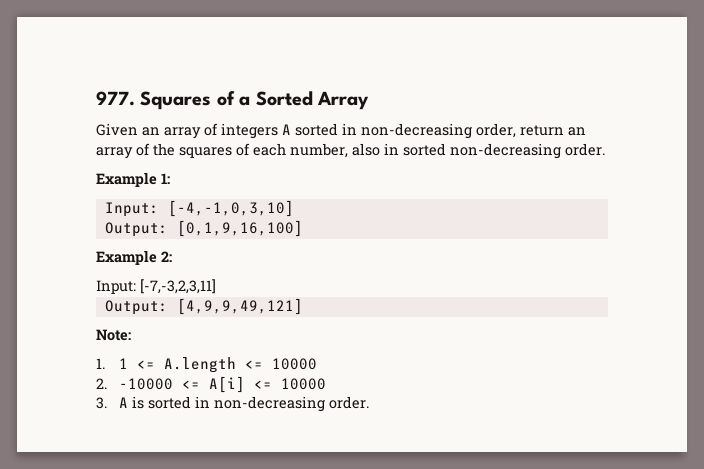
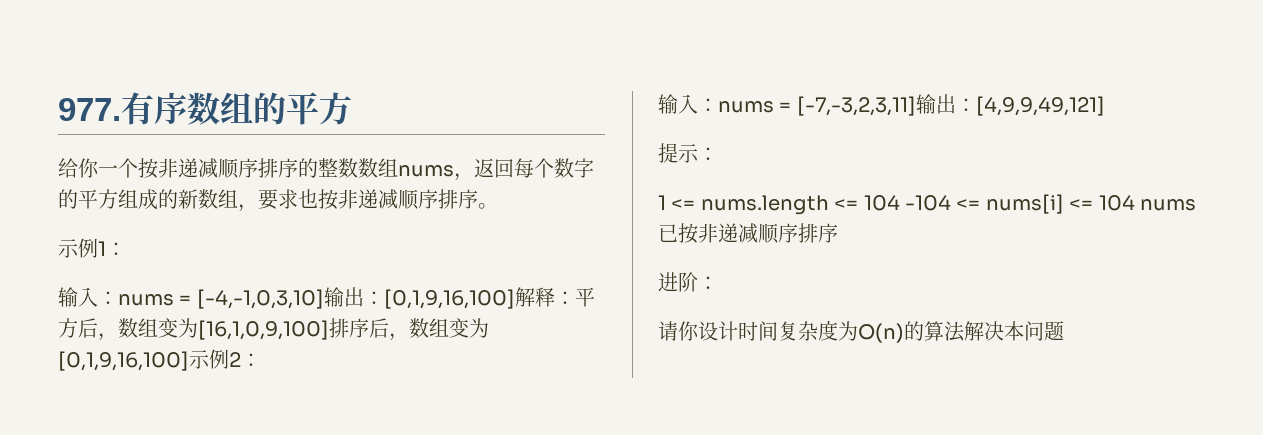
[140,91,369,110] [96,123,586,139] [96,143,605,159] [96,172,170,187] [104,200,294,217] [104,220,303,237] [96,250,172,265] [96,280,136,294] Squares of a Sorted Array // Given an array of integers A sorted in non-decreasing order, return an array of the squares of each number, also in sorted non-decreasing order. // Example 1: // Input: [-4,-1,0,3,10] // Output: [0,1,9,16,100] // Example 2: // Input: -> [121,92,352,125] [58,158,594,181] [58,189,498,212] [58,238,126,258] [58,287,595,309] [58,318,489,341] [58,349,261,371] [658,94,792,114] 有序数组的平方 // 给你一个按非递减顺序排序的整数数组nums，返回每个数字的平方组成的新数组，要求也按非递减顺序排序。 // 示例1： // 输入：nums = [-4,-1,0,3,10]输出：[0,1,9,16,100]解释：平方后，数组变为[16,1,0,9,100]排序后，数组变为[0,1,9,16,100]示例2： // 输入：nums =
[104,300,168,315] // Output: -> [915,94,976,114] 输出：
[96,329,131,341] [96,357,317,373] [96,376,326,393] [96,396,369,412] Note: // 1. 1 <= A.length <= 10000 // 2. -10000 <= A[i] <= 10000 // 3. A is sorted in non-decreasing order. -> [658,143,718,163] [658,194,1196,215] [658,223,838,244] [658,272,718,292] [658,320,1064,343] 提示： // 1 <= nums.length <= 104 -104 <= nums[i] <= 104 nums已按非递减顺序排序 // 进阶： // 请你设计时间复杂度为O(n)的算法解决本问题

